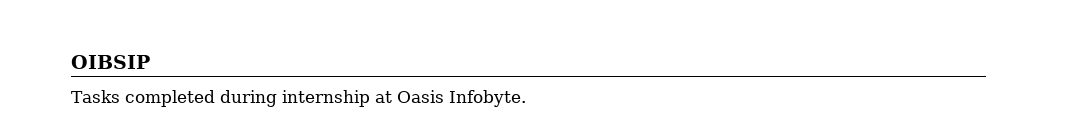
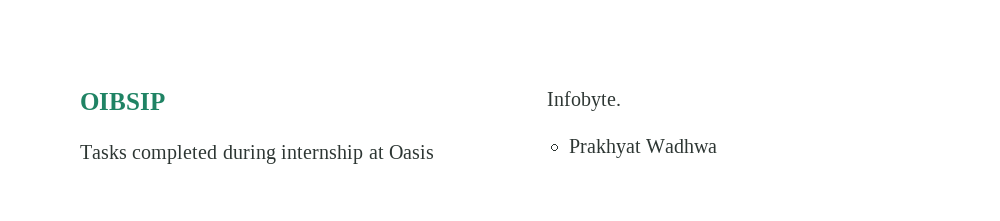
(526, 98) none -> [569,139,718,158] // Prakhyat Wadhwa

